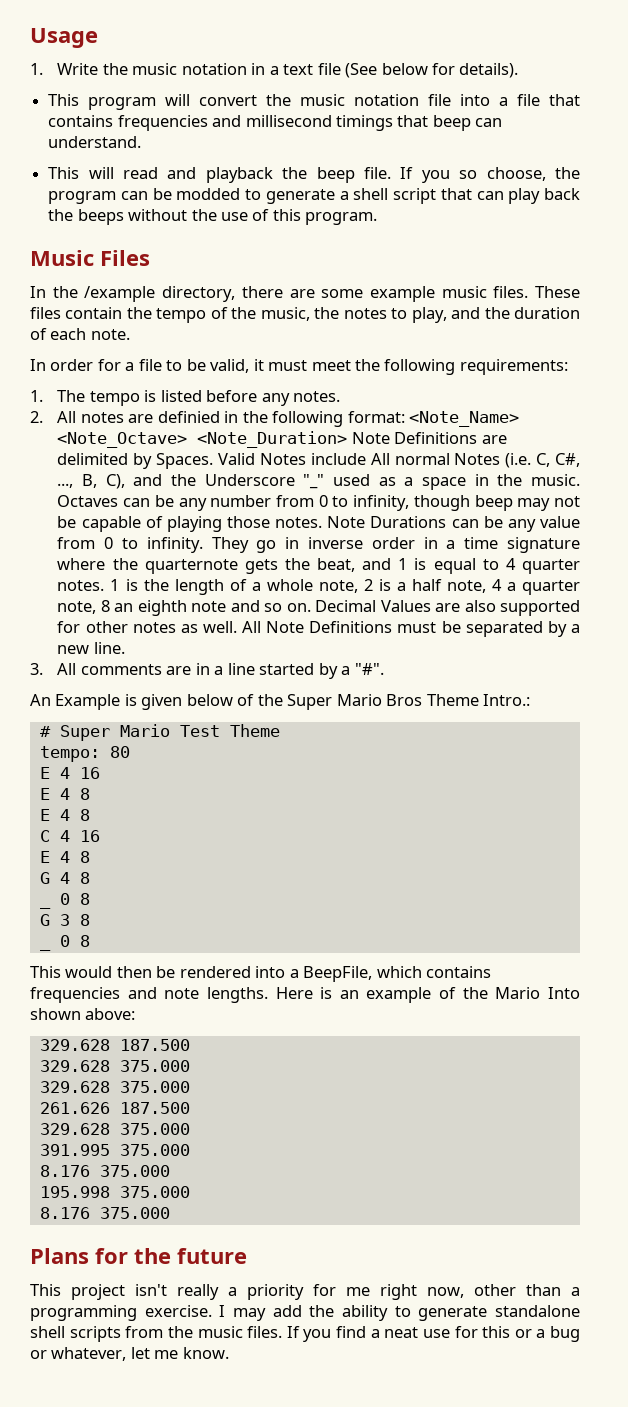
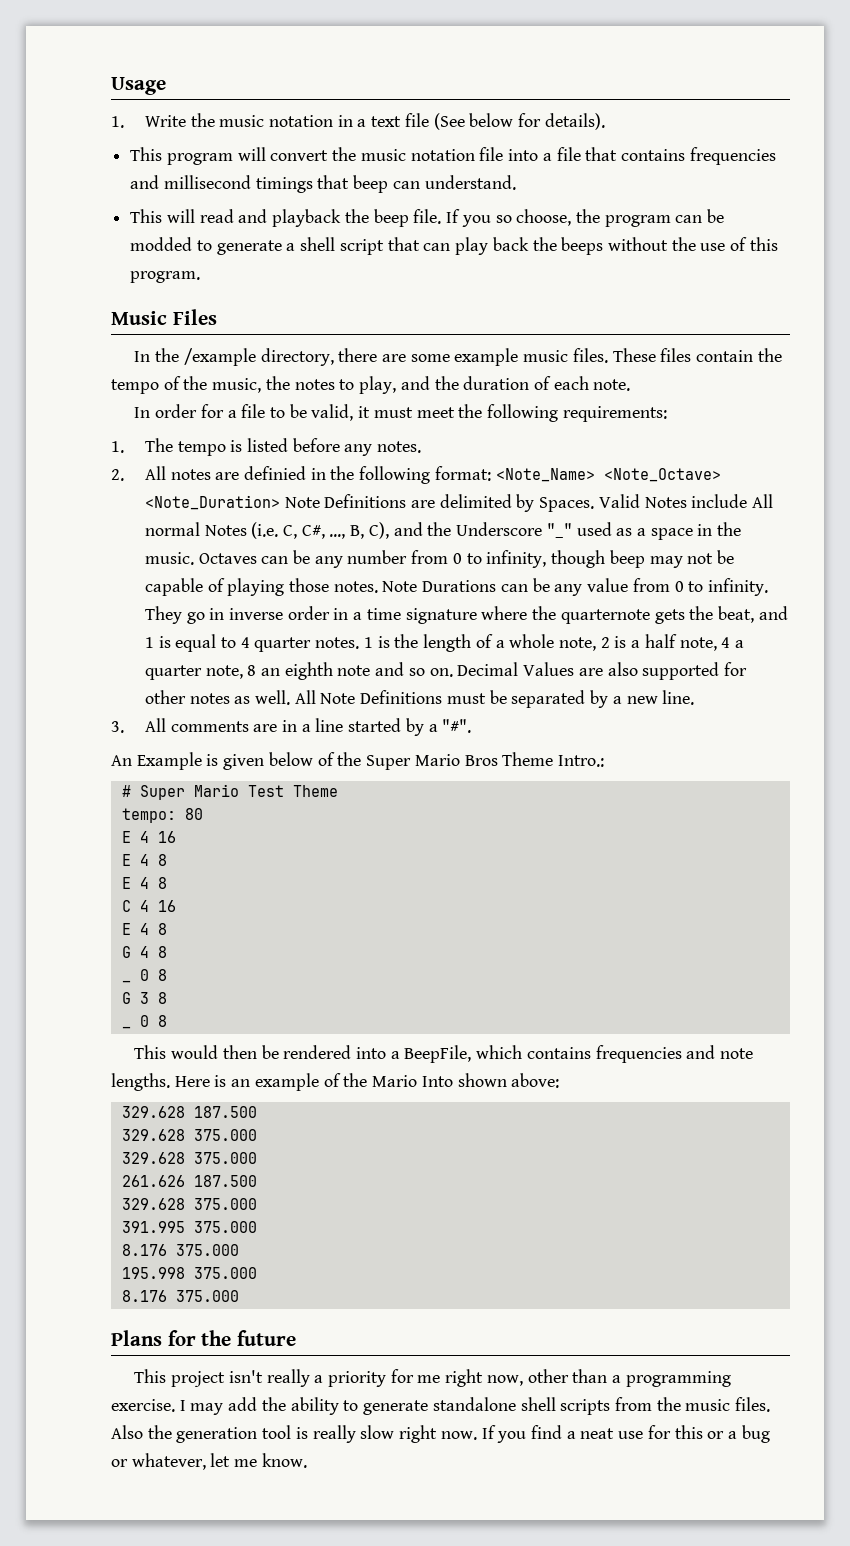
(283, 1332) none -> [111,1425,477,1443] Also the generation tool is really slow right now.

